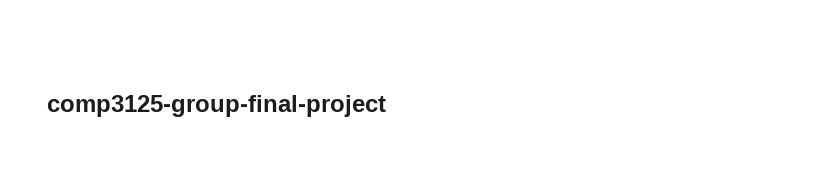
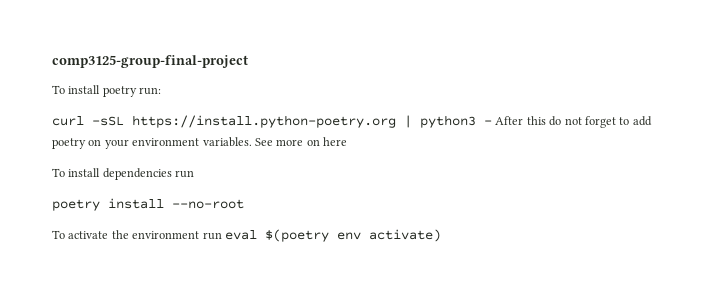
(386, 106) none -> [52,85,162,97] [52,115,652,128] [52,137,347,149] [52,168,195,180] [52,198,244,211] [52,229,441,242] // To install poetry run: // curl -sSL https://install.python-poetry.org | python3 - After this do not forget to add poetry on your environment variables. See more on here // To install dependencies run // poetry install --no-root // To activate the environment run eval $(poetry env activate)

